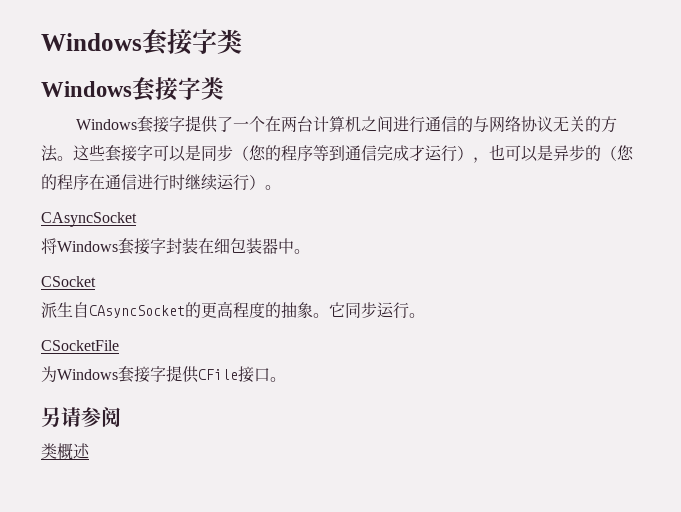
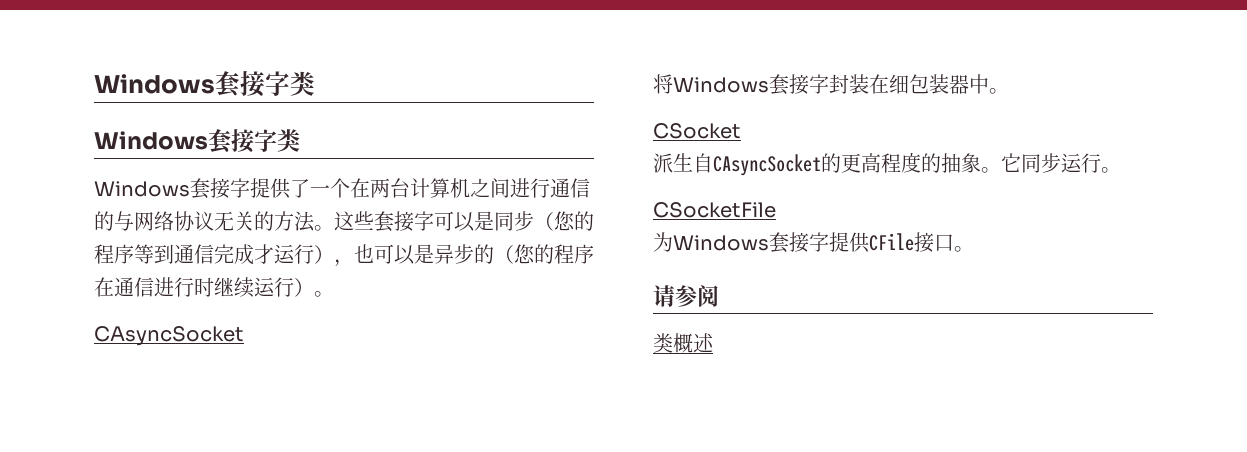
[41,407,61,427] 另 -> (974, 249) none

